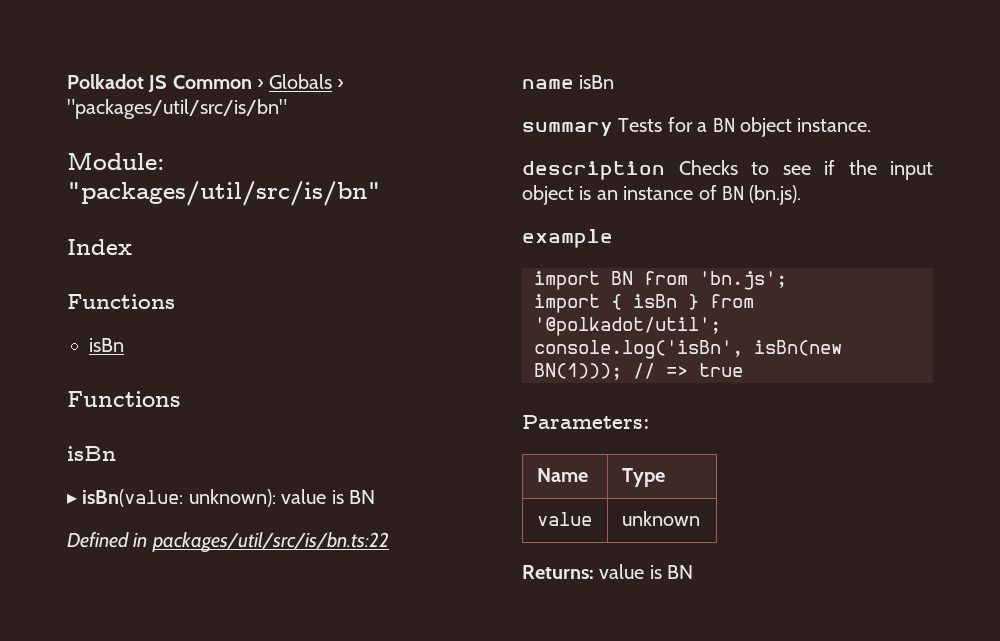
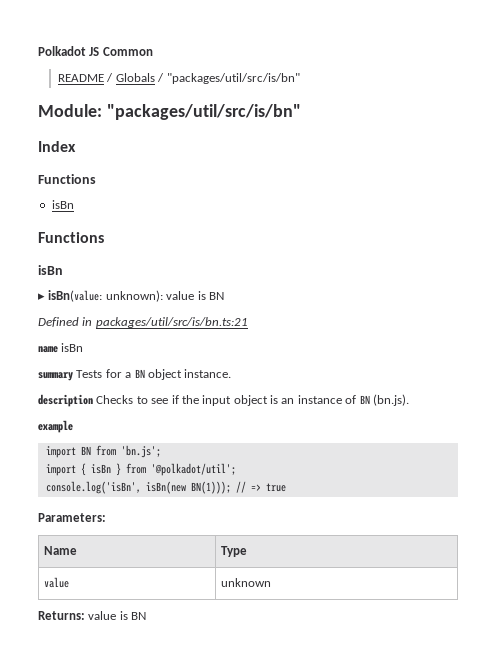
[257,74,344,89] › Globals › -> [58,73,165,82] // README / Globals /
[151,532,389,553] packages/util/src/is/bn.ts:22 -> [95,317,248,328] packages/util/src/is/bn.ts:21

